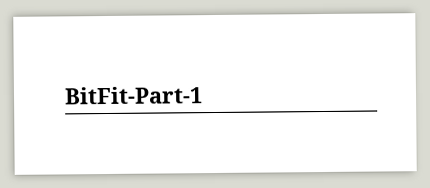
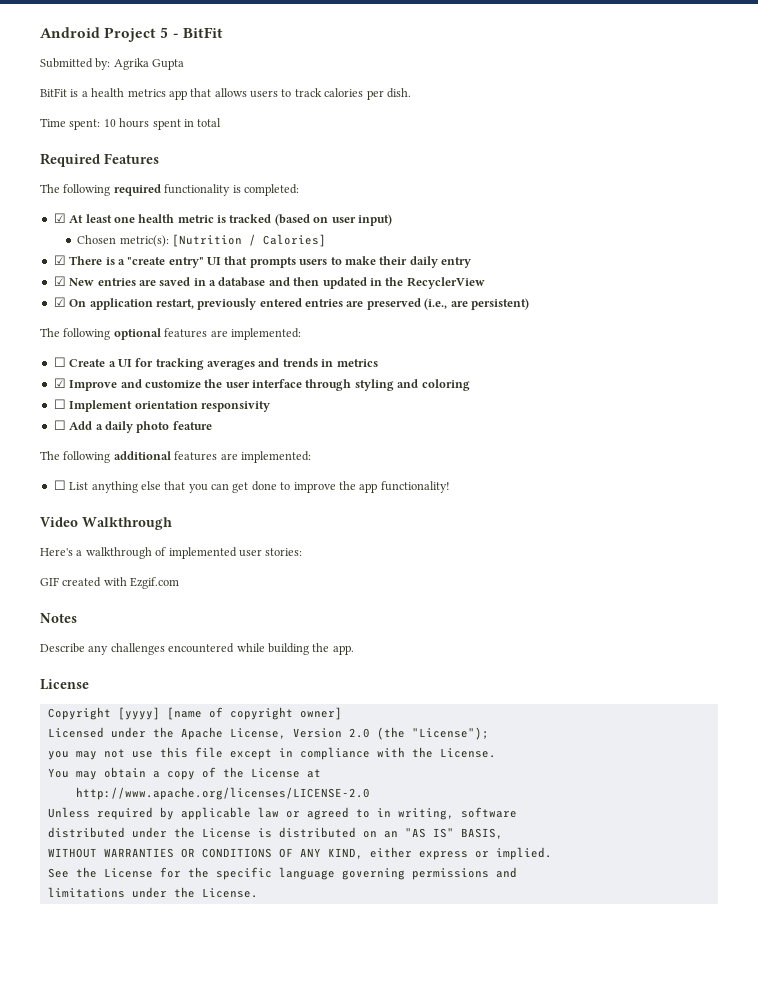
[64,86,203,105] BitFit-Part-1 -> [40,27,223,42] [40,58,185,70] [40,88,411,100] [40,118,222,130] [40,153,159,167] [40,184,299,196] [53,213,392,226] [77,234,326,247] [53,255,471,268] [53,276,485,289] [53,297,529,310] [40,328,301,340] [53,357,378,370] [53,378,470,391] [53,399,270,412] [53,420,212,433] [40,451,311,463] [53,480,450,493] [40,517,172,530] [40,547,303,559] [40,577,180,589] [40,613,77,623] [40,643,354,655] [40,679,89,690] [47,707,342,720] [47,727,489,740] [47,747,496,760] [47,767,321,780] [75,787,370,800] [47,807,517,820] [47,827,503,839] [47,847,552,860] [47,867,517,880] [47,887,258,898] Android Project 5 - BitFit // Submitted by: Agrika Gupta // BitFit is a health metrics app that allows users to track calories per dish. // Time spent: 10 hours spent in total // Required Features // The following required functionality is completed: // ☑ At least one health metric is tracked (based on user input) // Chosen metric(s): [Nutrition / Calories] // ☑ There is a "create entry" UI that prompts users to make their daily entry // ☑ New entries are saved in a database and then updated in the RecyclerView // ☑ On application restart, previously entered entries are preserved (i.e., are persistent) // The following optional features are implemented: // ☐ Create a UI for tracking averages and trends in metrics // ☑ Improve and customize the user interface through styling and coloring // ☐ Implement orientation responsivity // ☐ Add a daily photo feature // The following additional features are implemented: // ☐ List anything else that you can get done to improve the app functionality! // Video Walkthrough // Here's a walkthrough of implemented user stories: // GIF created with Ezgif.com // Notes // Describe any challenges encountered while building the app. // License // Copyright [yyyy] [name of copyright owner] // Licensed under the Apache License, Version 2.0 (the "License"); // you may not use this file except in compliance with the License. // You may obtain a copy of the License at // http://www.apache.org/licenses/LICENSE-2.0 // Unless required by applicable law or agreed to in writing, software // distributed under the License is distributed on an "AS IS" BASIS, // WITHOUT WARRANTIES OR CONDITIONS OF ANY KIND, either express or implied. // See the License for the specific language governing permissions and // limitations under the License.

